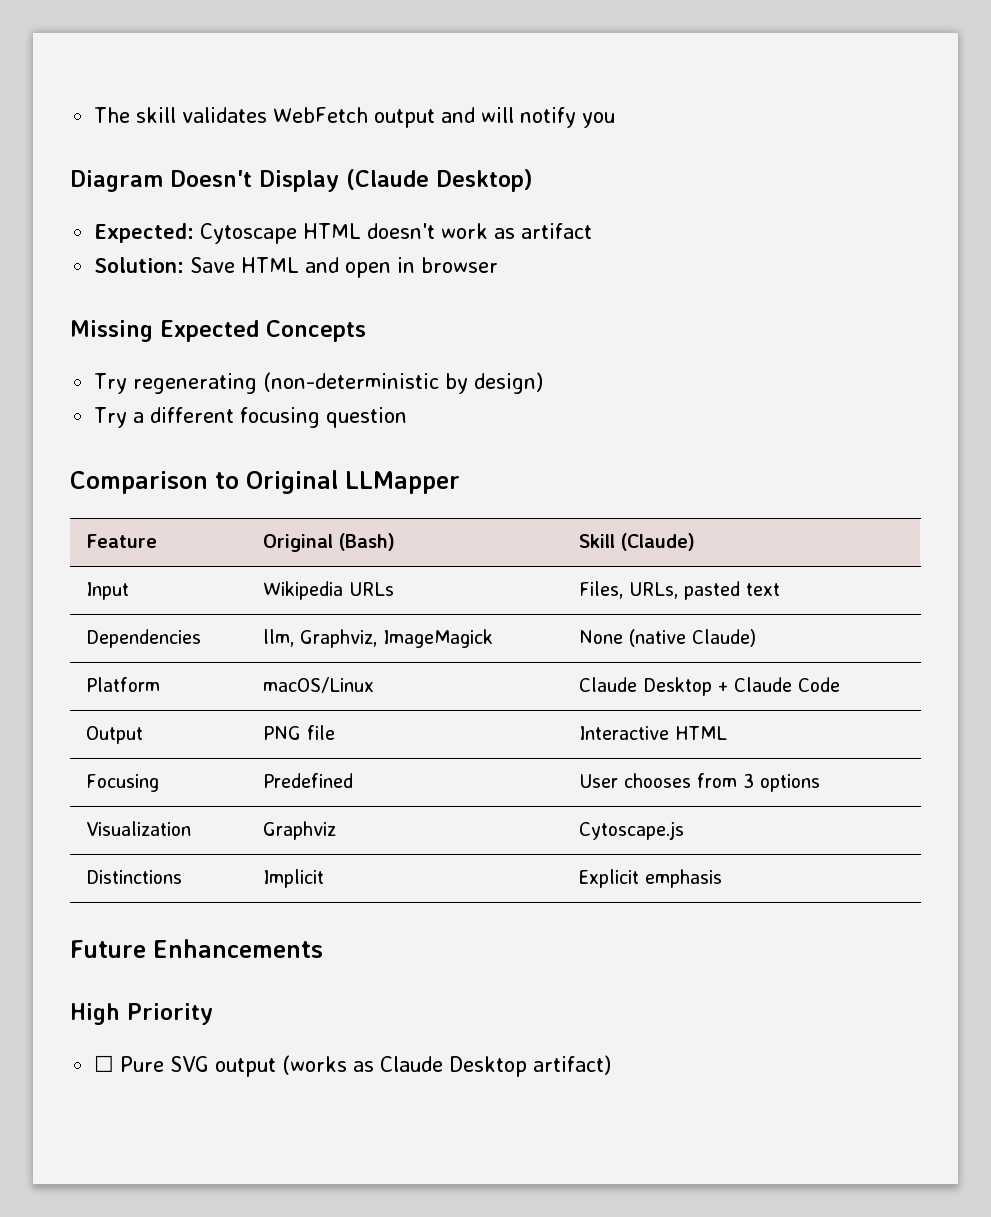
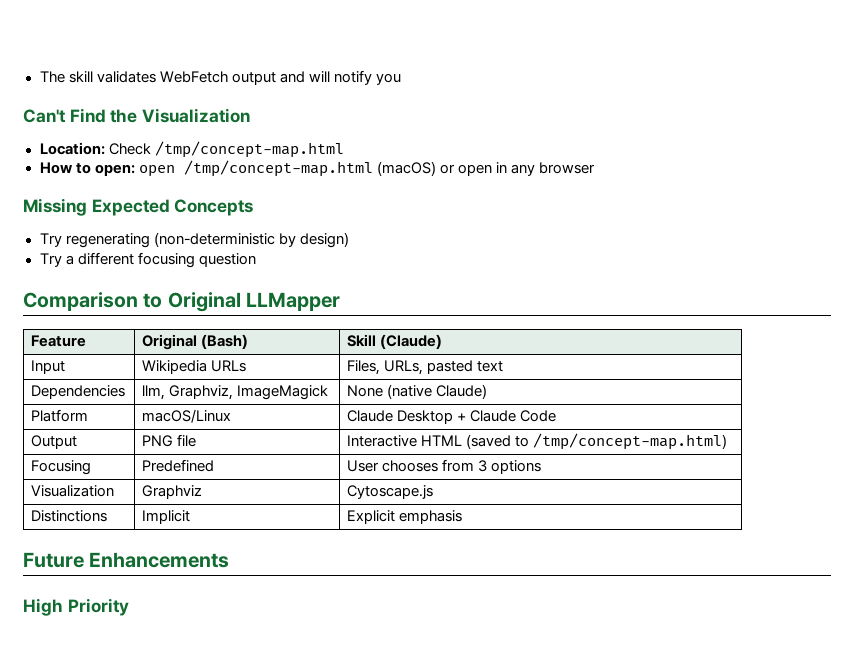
[70,169,533,192] [94,223,593,244] [94,257,340,273] Diagram Doesn't Display (Claude Desktop) // Expected: Cytoscape HTML doesn't work as artifact // Solution: Save HTML and -> [23,108,251,123] [39,141,344,158] [39,160,455,177] Can't Find the Visualization // Location: Check /tmp/concept-map.html // How to open: open /tmp/concept-map.html (macOS) or
(416, 265) none -> [510,164,535,176] any
(728, 733) none -> [466,433,728,450] (saved to /tmp/concept-map.html)
[94,1055,612,1077] // ☐ Pure SVG output (works as Claude Desktop artifact) -> (129, 607) none

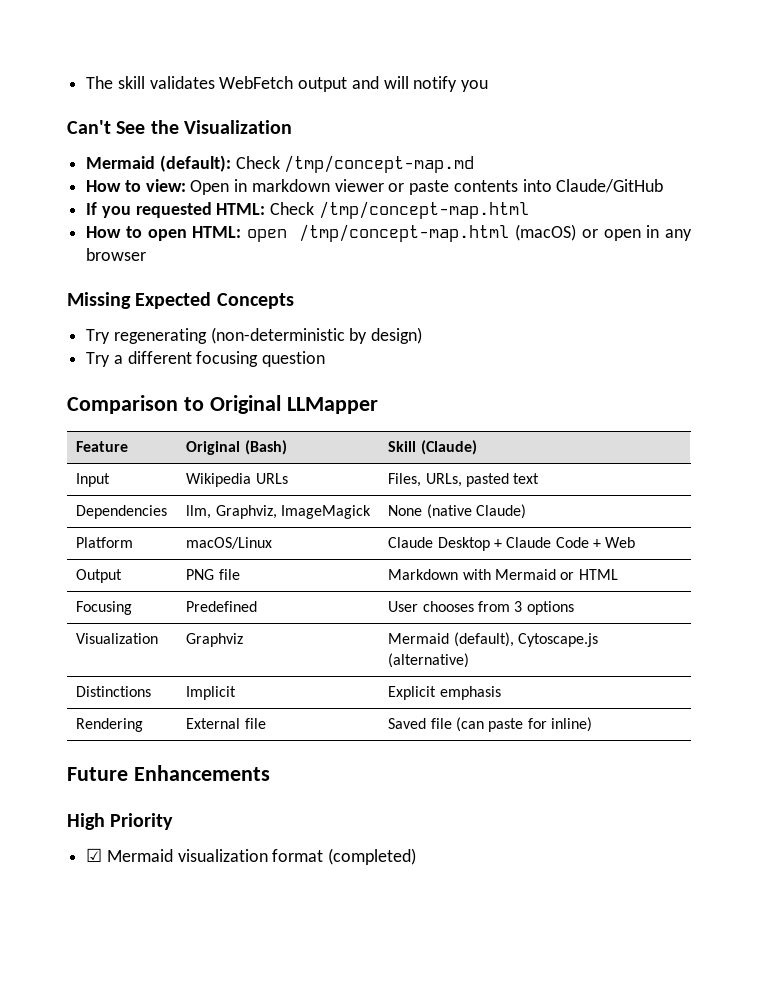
[69,108,106,123] Find -> [116,121,146,134] See
[39,142,105,155] Location: -> [86,155,475,173] [86,179,664,195] [86,202,266,218] Mermaid (default): Check /tmp/concept-map.md // How to view: Open in markdown viewer or paste contents into Claude/GitHub // If you requested HTML:
[94,164,135,176] open: -> [147,226,242,241] open HTML:
(557, 416) none -> [593,537,636,548] + Web
[347,433,728,450] Interactive HTML (saved to /tmp/concept-map.html) -> [388,569,618,580] Markdown with Mermaid or HTML
(203, 492) none -> [388,632,514,647] Mermaid (default),
(434, 492) none -> [388,653,470,668] (alternative)
(463, 517) none -> [76,718,144,732] [186,718,266,729] [388,717,593,732] // Rendering | External file | Saved file (can paste for inline)
(129, 607) none -> [86,848,417,865] // ☑ Mermaid visualization format (completed)

